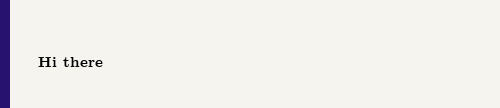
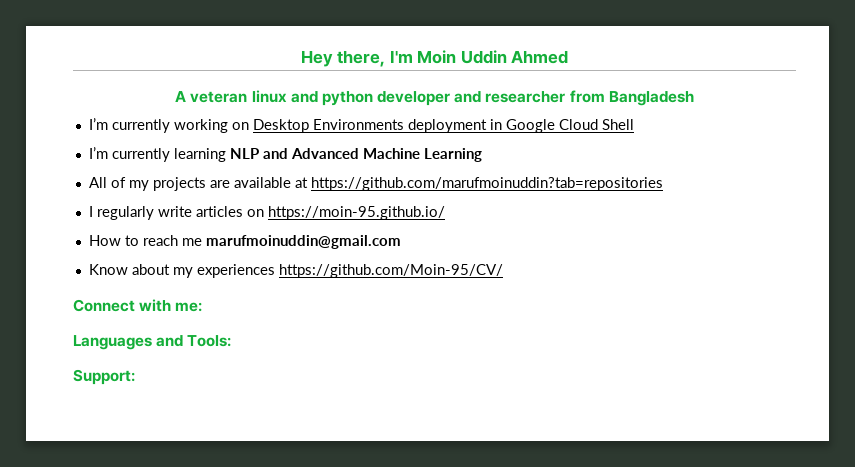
[38,57,103,67] Hi there -> [300,50,569,67] [175,90,694,106] [88,118,634,133] [88,147,482,162] [88,177,663,191] [88,206,445,220] [88,235,401,249] [88,264,503,278] [73,299,203,312] [73,335,232,350] [73,369,135,385] Hey there, I'm Moin Uddin Ahmed // A veteran linux and python developer and researcher from Bangladesh // I’m currently working on Desktop Environments deployment in Google Cloud Shell // I’m currently learning NLP and Advanced Machine Learning // All of my projects are available at https://github.com/marufmoinuddin?tab=repositories // I regularly write articles on https://moin-95.github.io/ // How to reach me marufmoinuddin@gmail.com // Know about my experiences https://github.com/Moin-95/CV/ // Connect with me: // Languages and Tools: // Support:

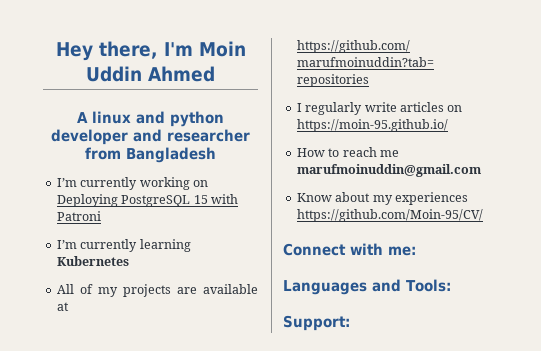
[190,91,248,103] veteran -> (88, 117) none
[252,119,634,133] [88,147,482,162] Desktop Environments deployment in Google Cloud Shell // I’m currently learning NLP and Advanced Machine Learning -> [56,194,238,207] [56,211,101,221] [56,239,191,252] [56,256,129,266] Deploying PostgreSQL 15 with Patroni // I’m currently learning Kubernetes

